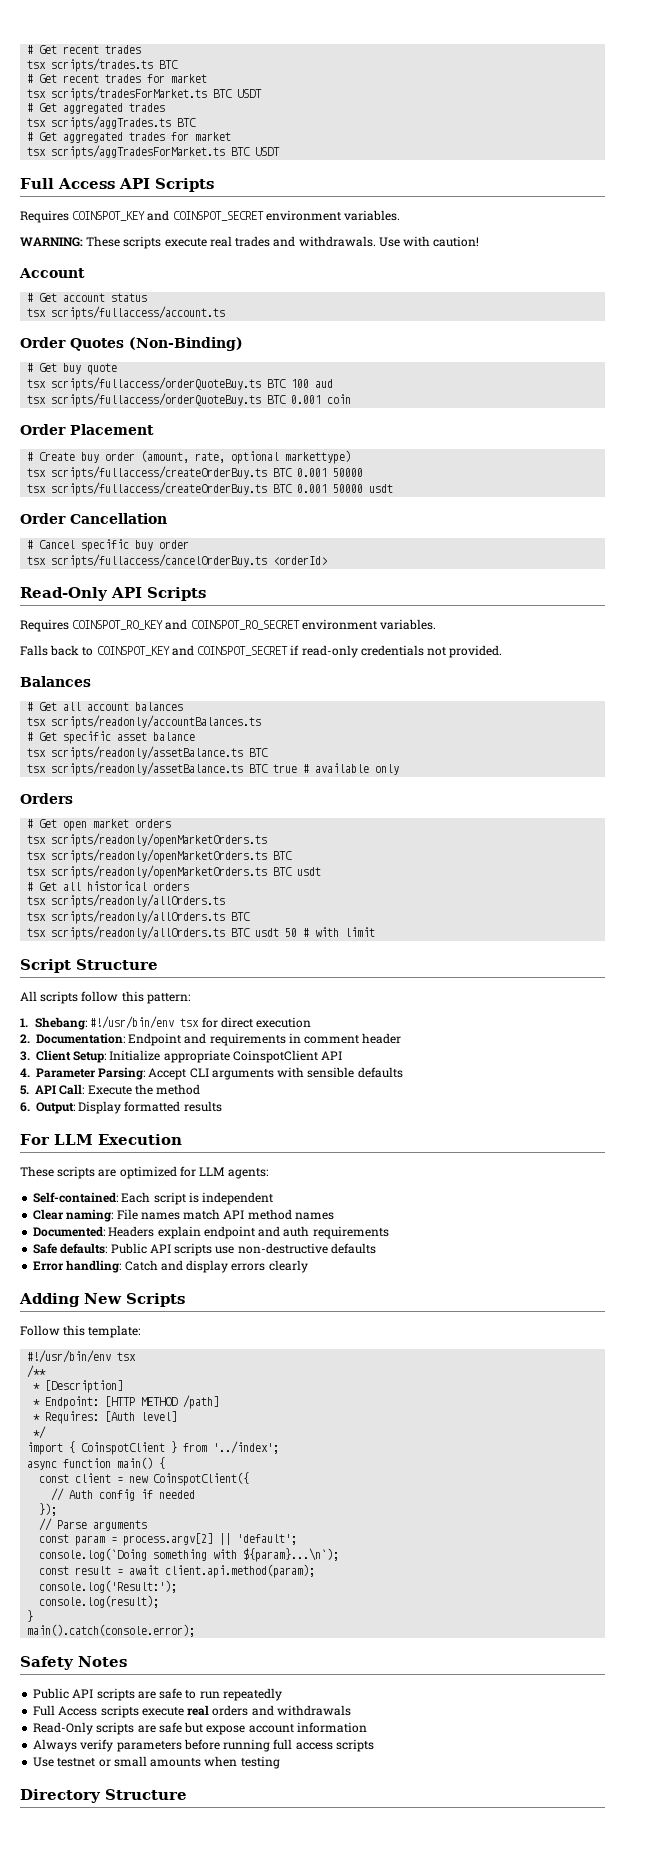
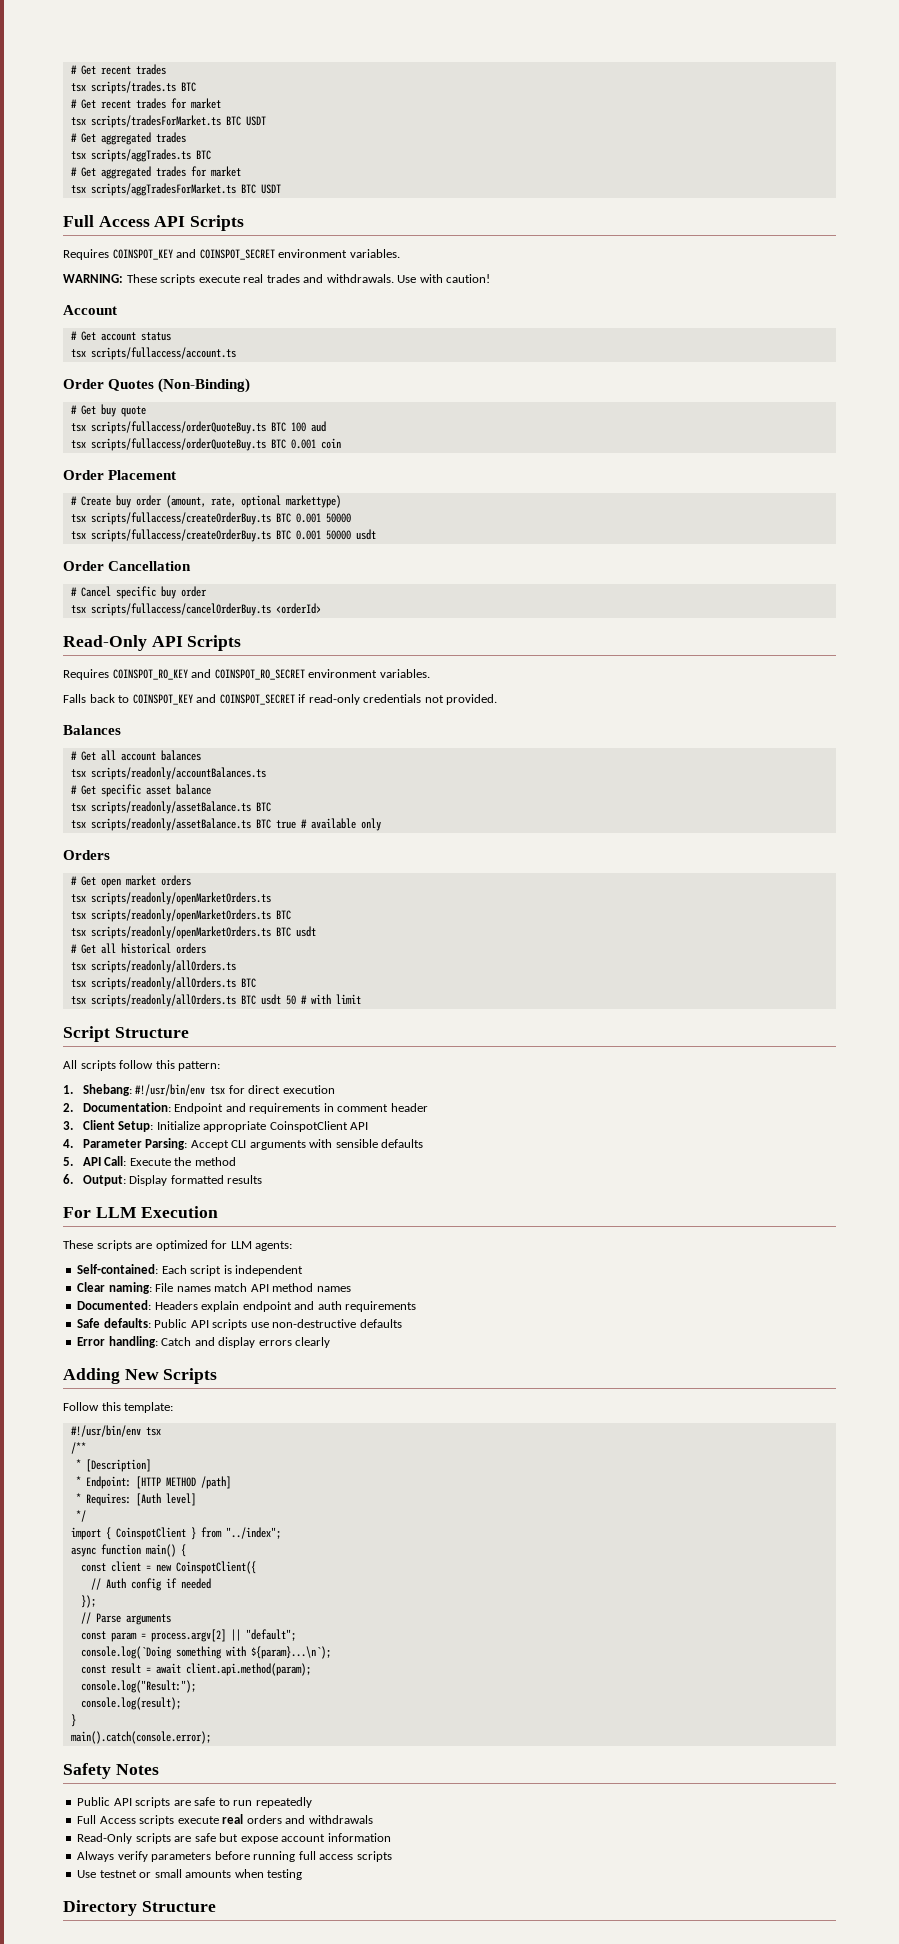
[213,1441,280,1454] '../index'; -> [225,1527,281,1539] "../index";
[237,1534,298,1545] 'default'; -> [245,1629,296,1641] "default";
[39,1580,178,1593] console.log('Result:'); -> [80,1680,196,1693] console.log("Result:");

